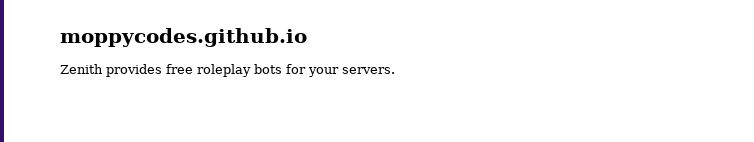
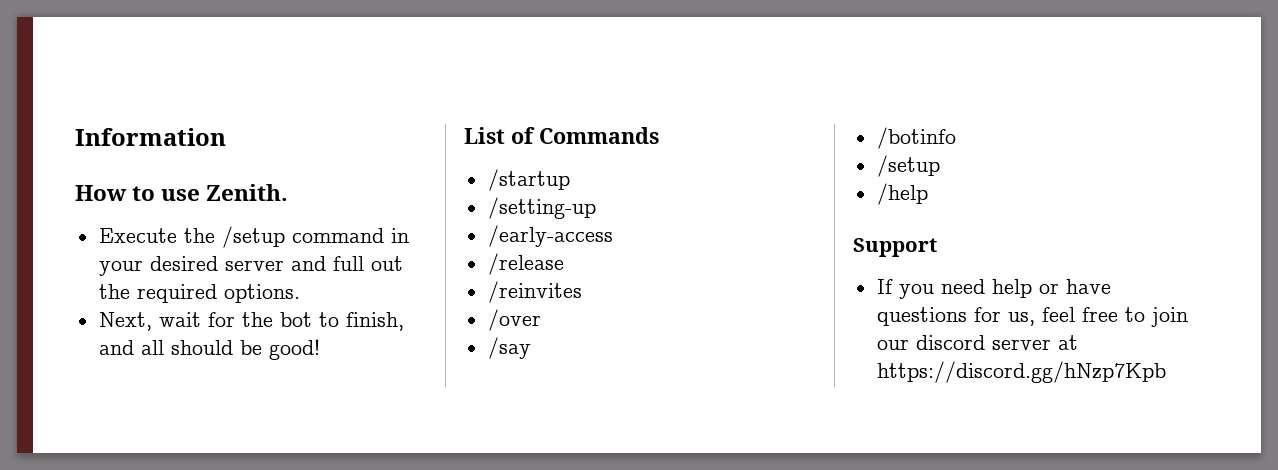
[60,28,307,47] [60,64,395,77] moppycodes.github.io // Zenith provides free roleplay bots for your servers. -> [75,128,226,146] [75,184,289,201] [98,226,409,248] [98,256,403,276] [98,284,300,303] [98,312,404,331] [98,339,320,360] [464,127,659,144] [487,169,570,191] [487,197,596,219] [487,225,613,247] [487,253,564,275] [487,281,582,303] [487,309,541,331] [487,337,531,359] [876,127,956,149] [876,155,940,177] [876,183,928,205] [853,238,937,257] [876,279,1111,299] [876,307,1188,327] [876,335,1078,350] [876,361,1166,383] Information // How to use Zenith. // Execute the /setup command in your desired server and full out the required options. // Next, wait for the bot to finish, and all should be good! // List of Commands // /startup // /setting-up // /early-access // /release // /reinvites // /over // /say // /botinfo // /setup // /help // Support // If you need help or have questions for us, feel free to join our discord server at https://discord.gg/hNzp7Kpb

